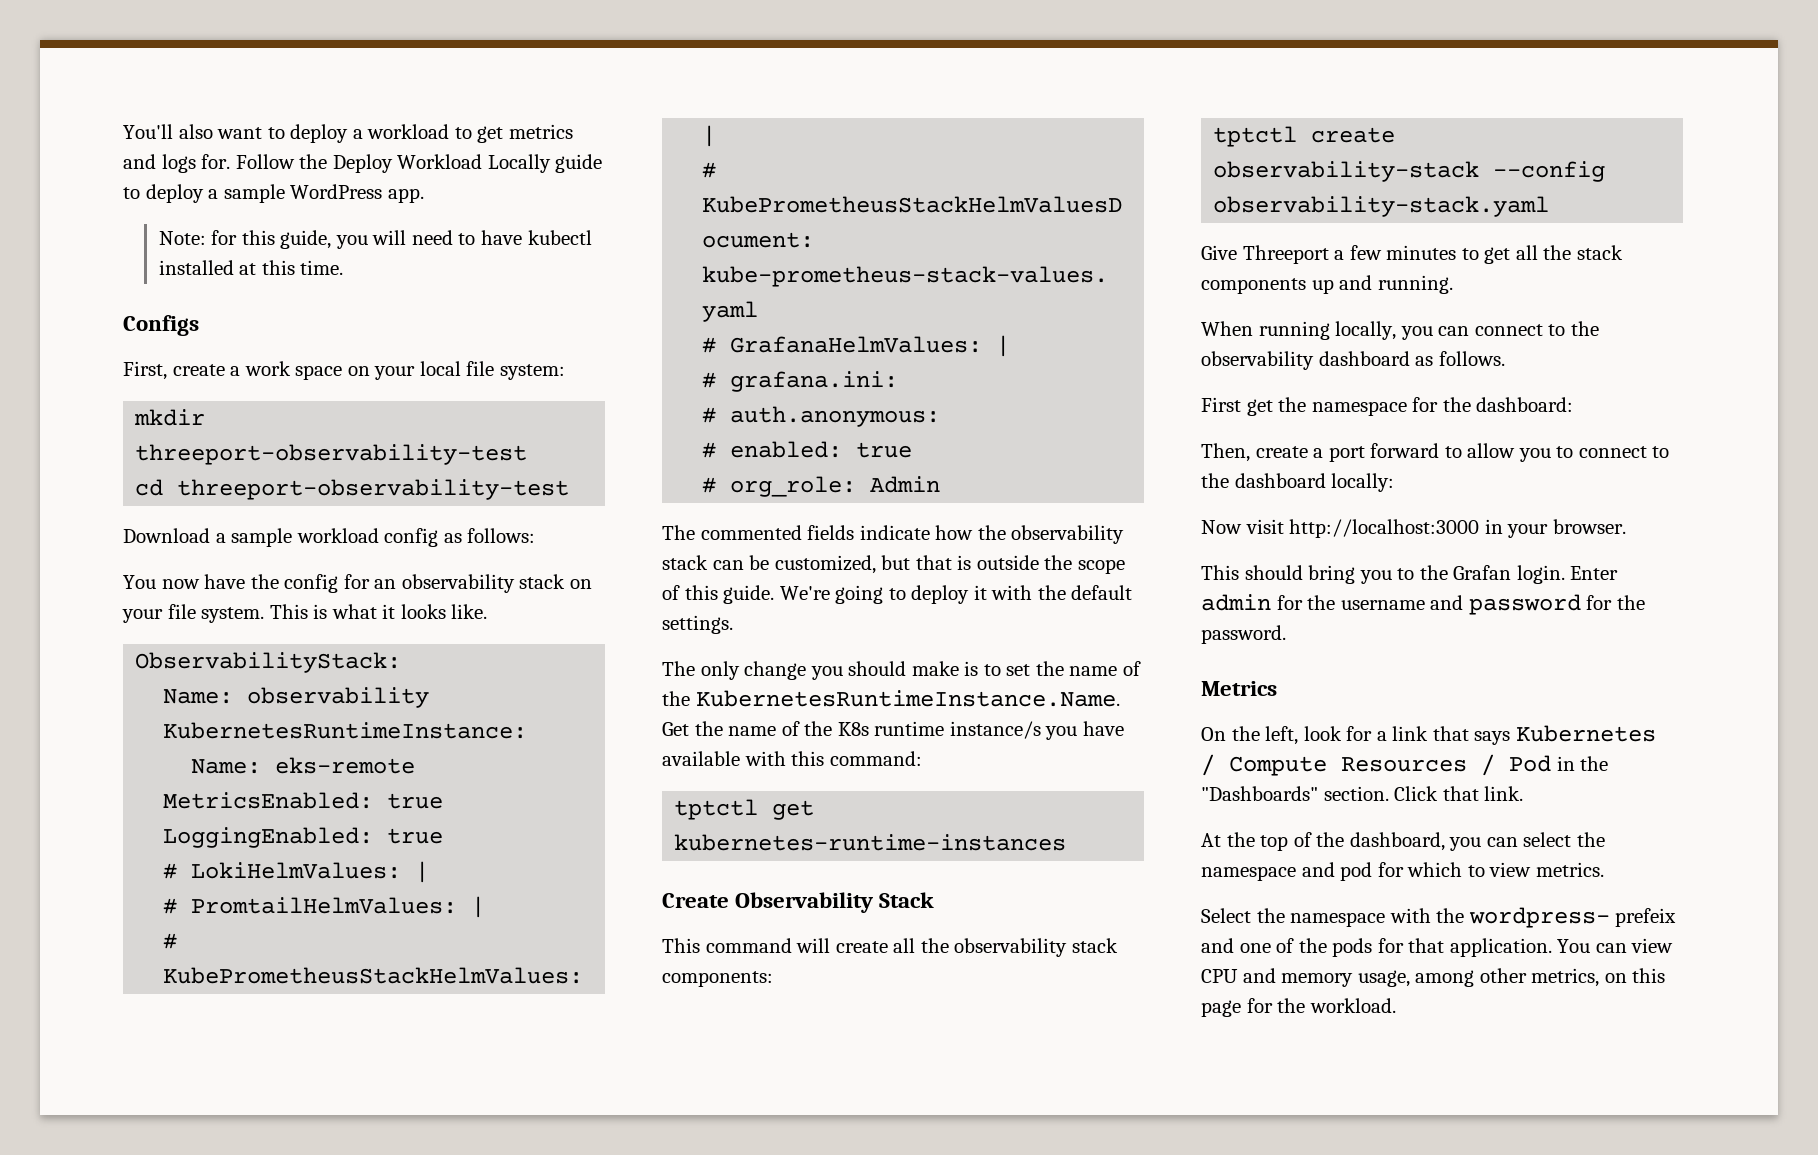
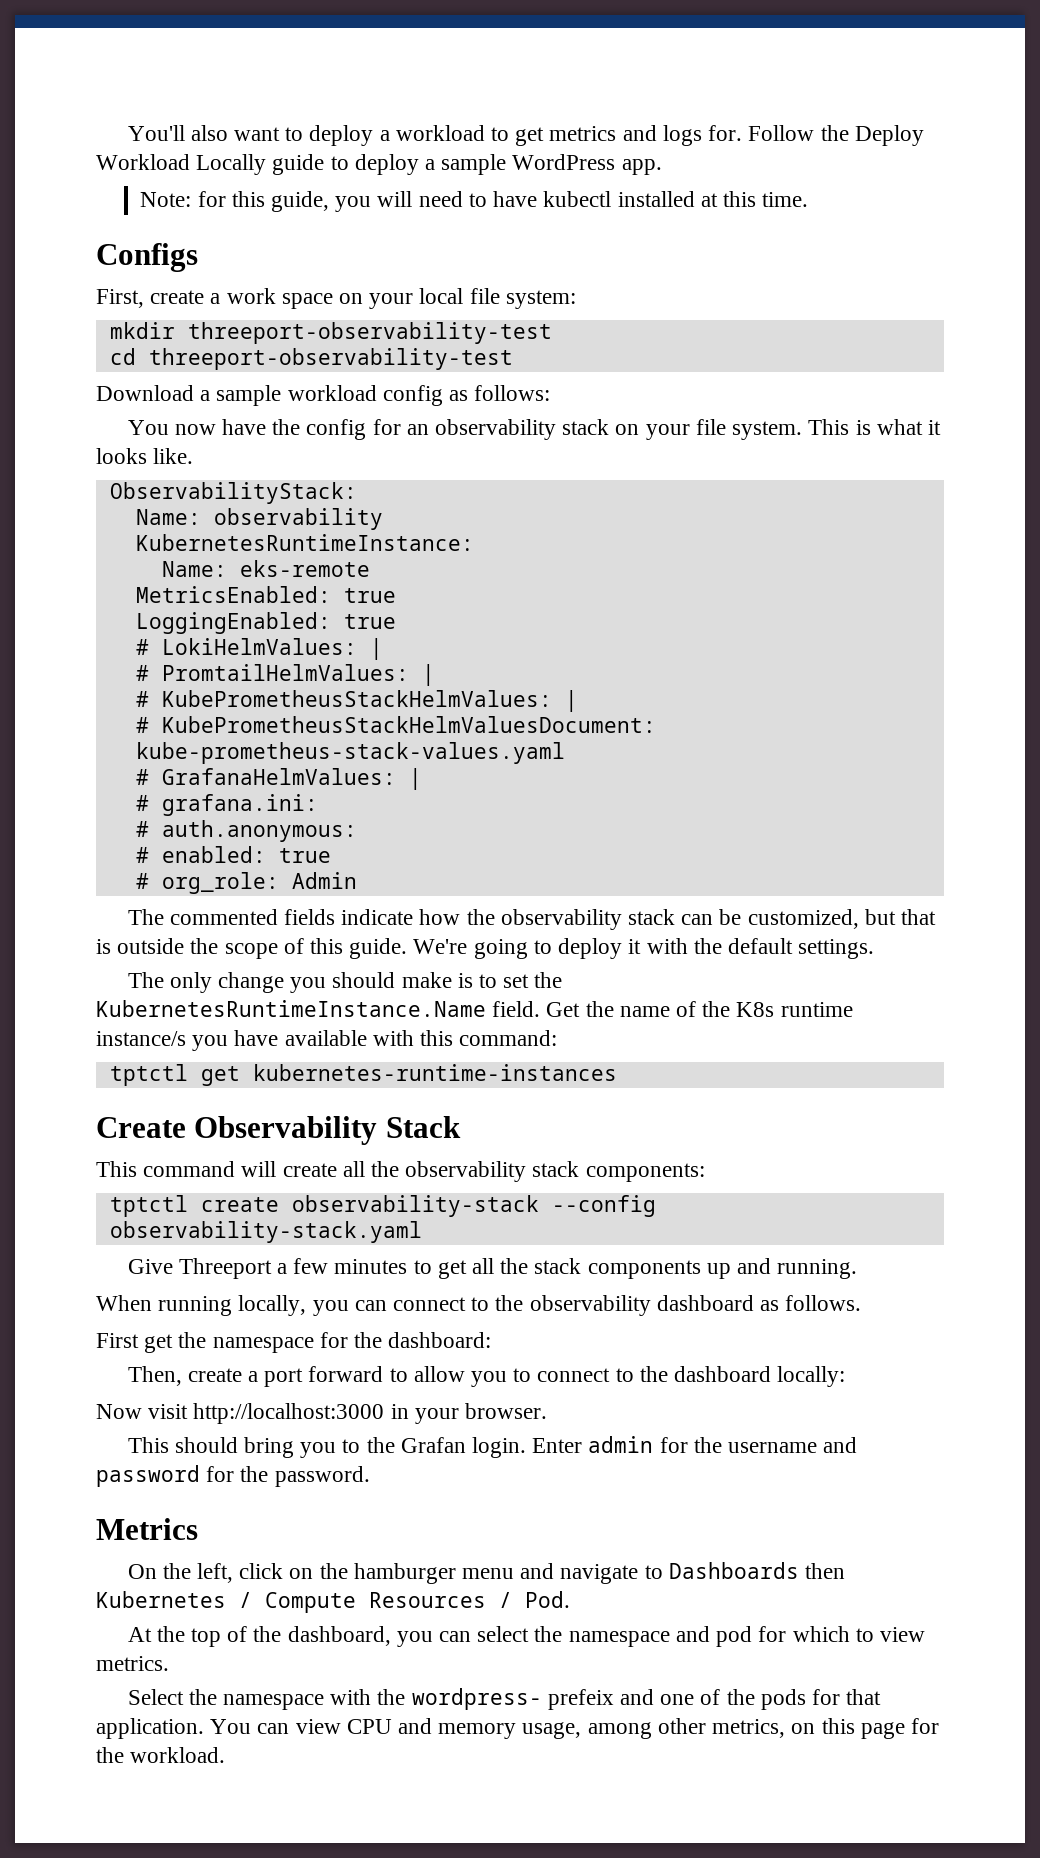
[1069,661,1141,676] [662,690,1120,707] name of the KubernetesRuntimeInstance.Name. -> [96,1000,541,1017] KubernetesRuntimeInstance.Name field.
[1303,726,1511,745] look for a link that says -> [239,1562,846,1584] click on the hamburger menu and navigate to Dashboards then
[1509,755,1609,772] [1201,786,1524,801] Pod in the "Dashboards" section. Click that link. -> [525,1591,570,1608] Pod.

